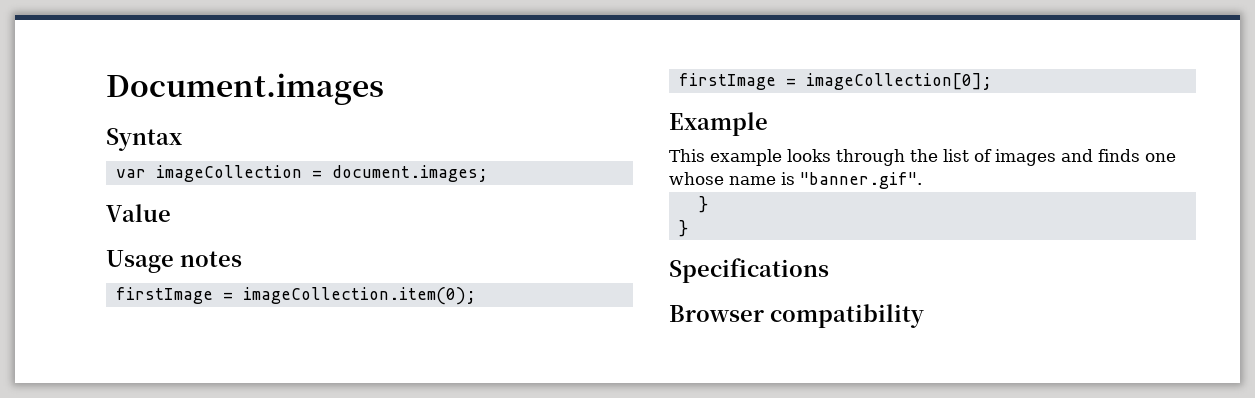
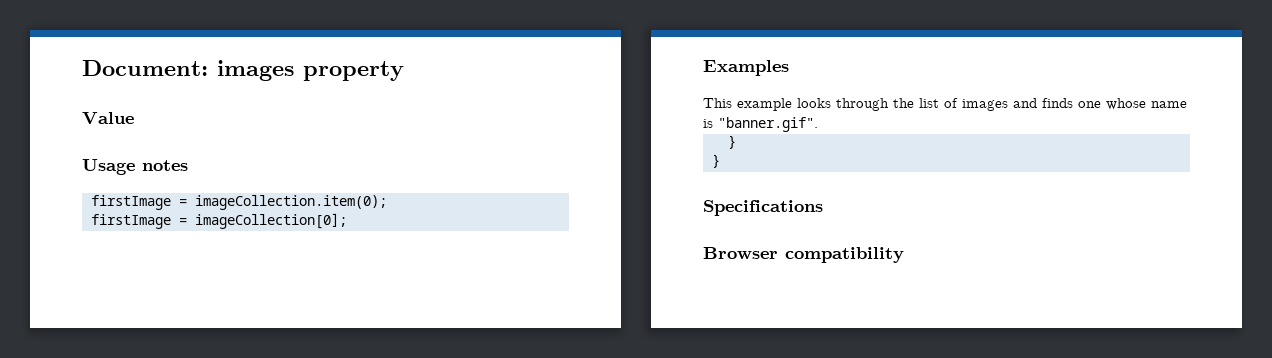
[106,73,384,105] [106,128,182,151] [115,165,488,182] Document.images // Syntax // var imageCollection = document.images; -> [82,60,404,81] Document: images property
[669,112,768,136] Example -> [703,60,789,76] Examples

